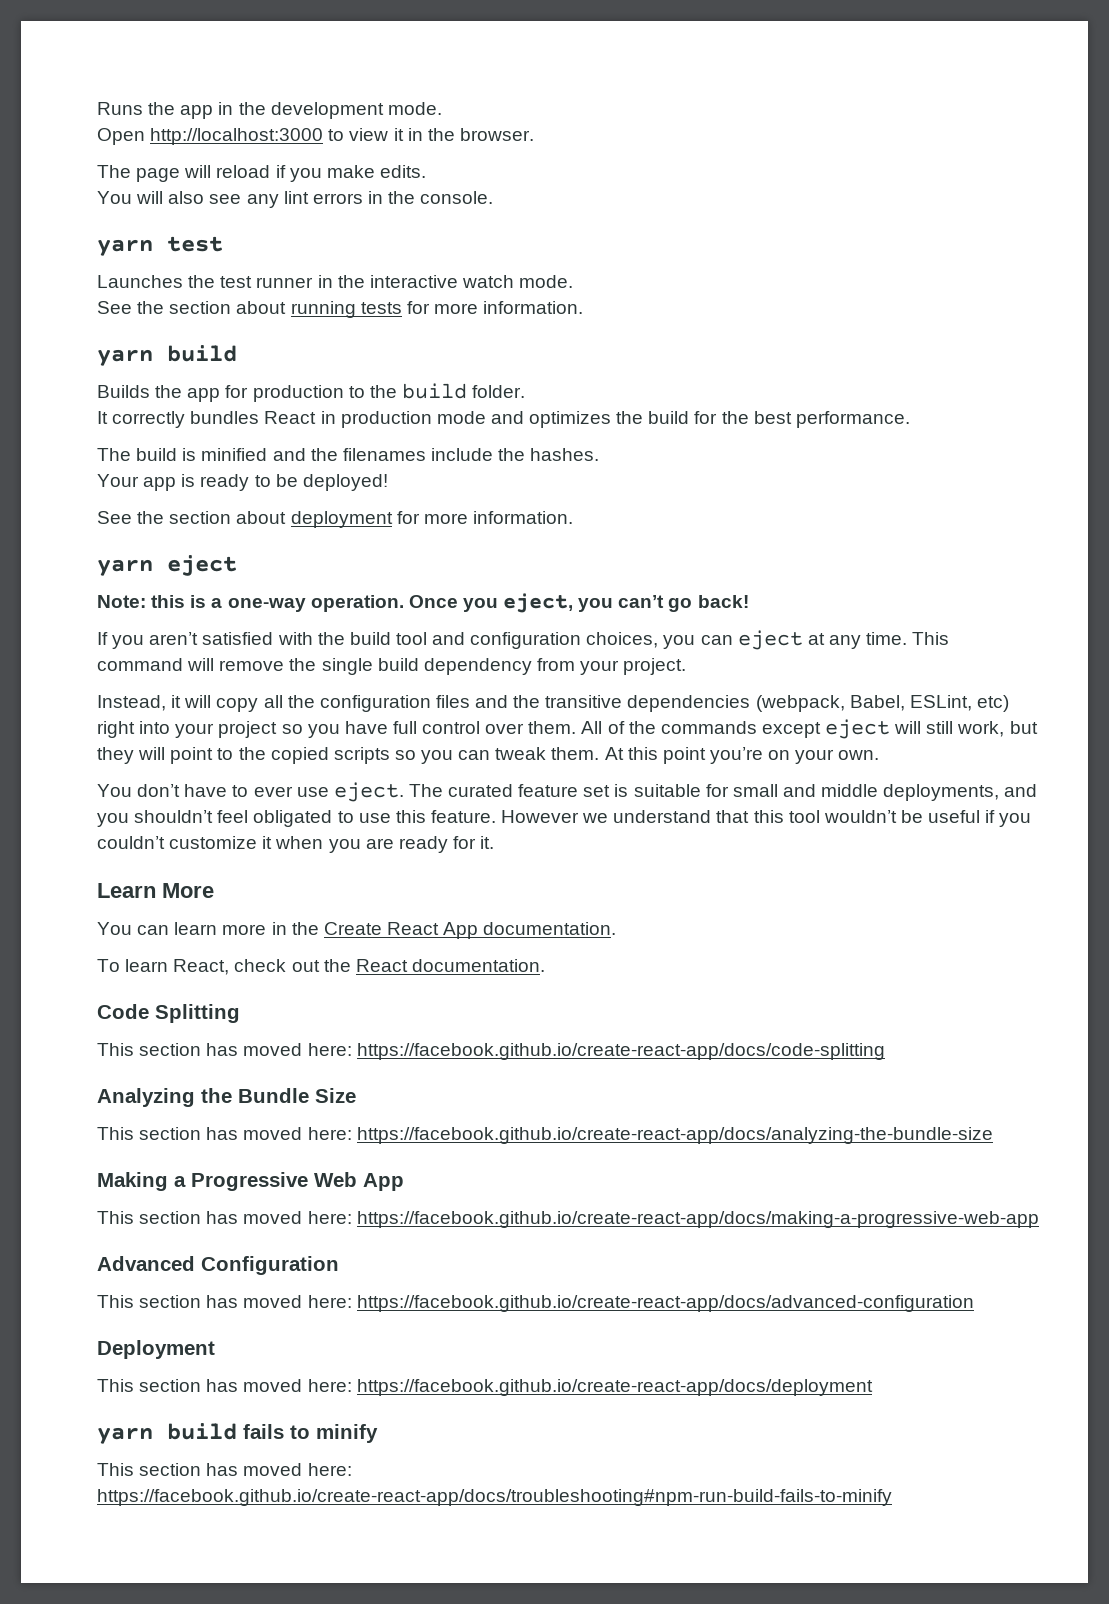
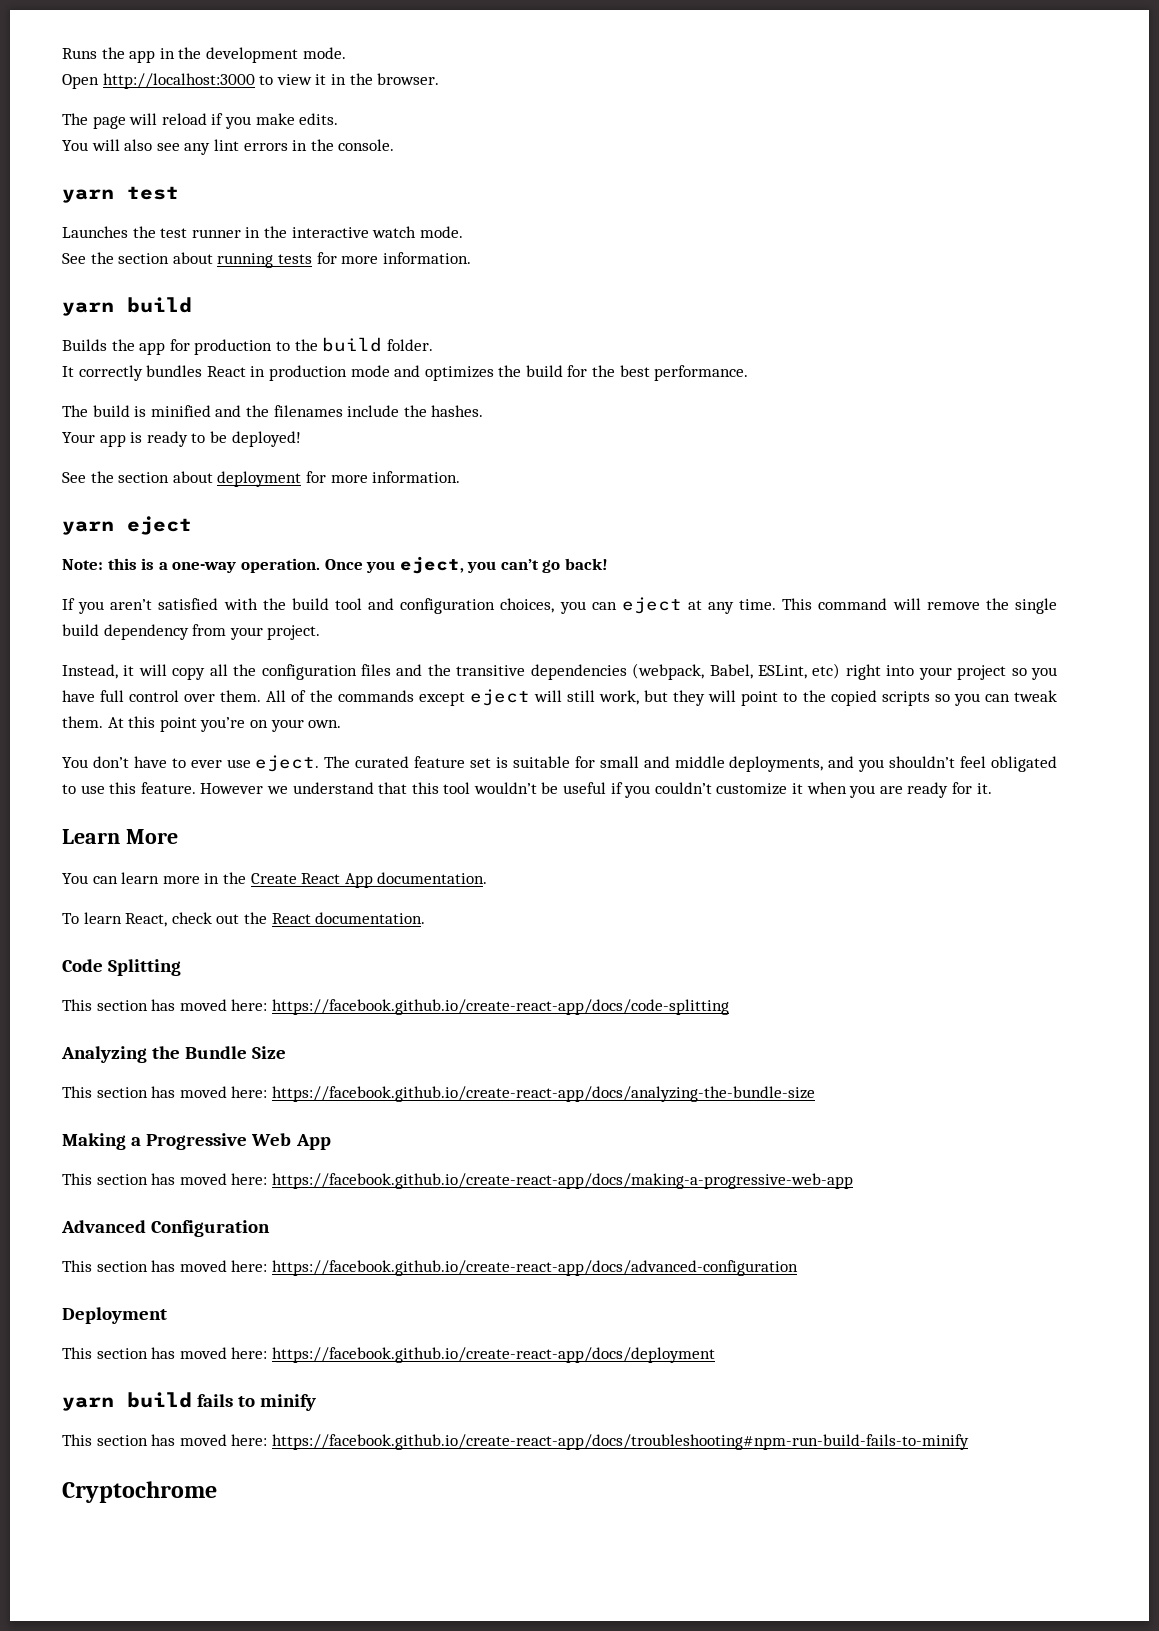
(892, 1497) none -> [62,1481,217,1503] // Cryptochrome

